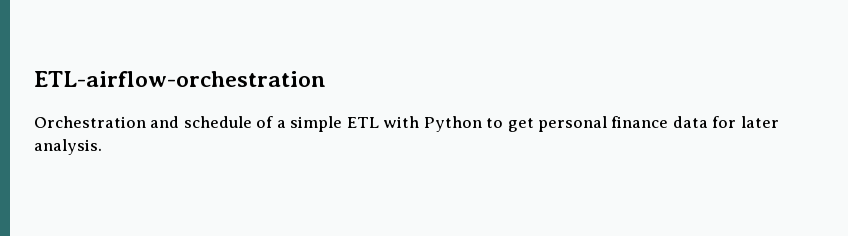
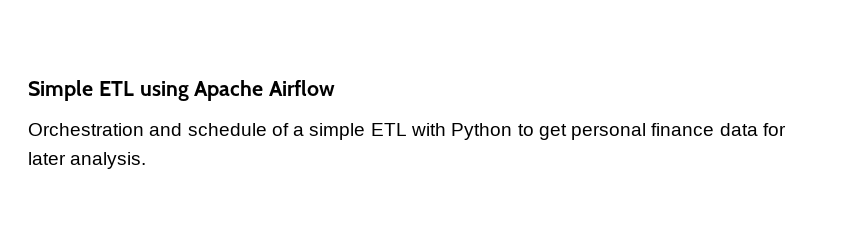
[34,71,326,87] ETL-airflow-orchestration -> [28,80,336,101] Simple ETL using Apache Airflow

